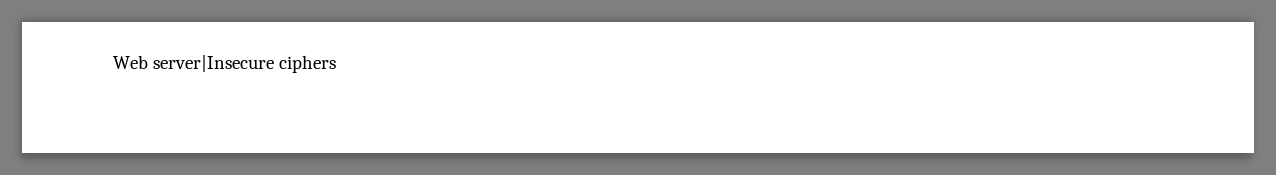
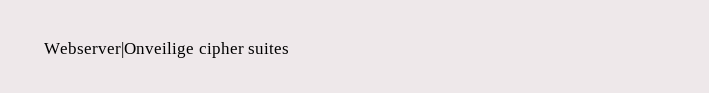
[113,55,337,73] Web server|Insecure ciphers -> [44,42,290,58] Webserver|Onveilige cipher suites

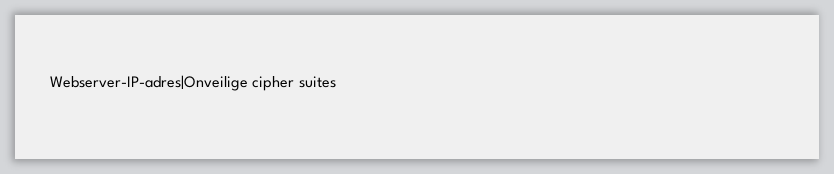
[44,42,194,58] Webserver|Onveilige -> [50,75,248,91] Webserver-IP-adres|Onveilige

